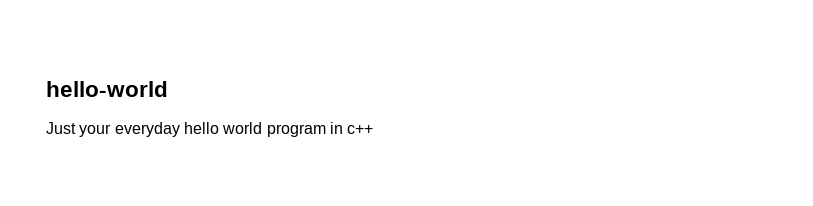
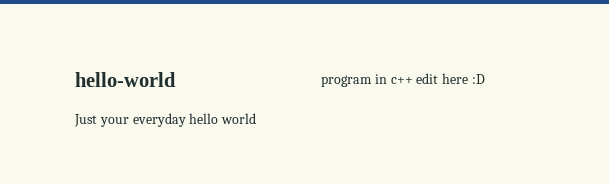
(374, 129) none -> [416,73,485,84] edit here :D

